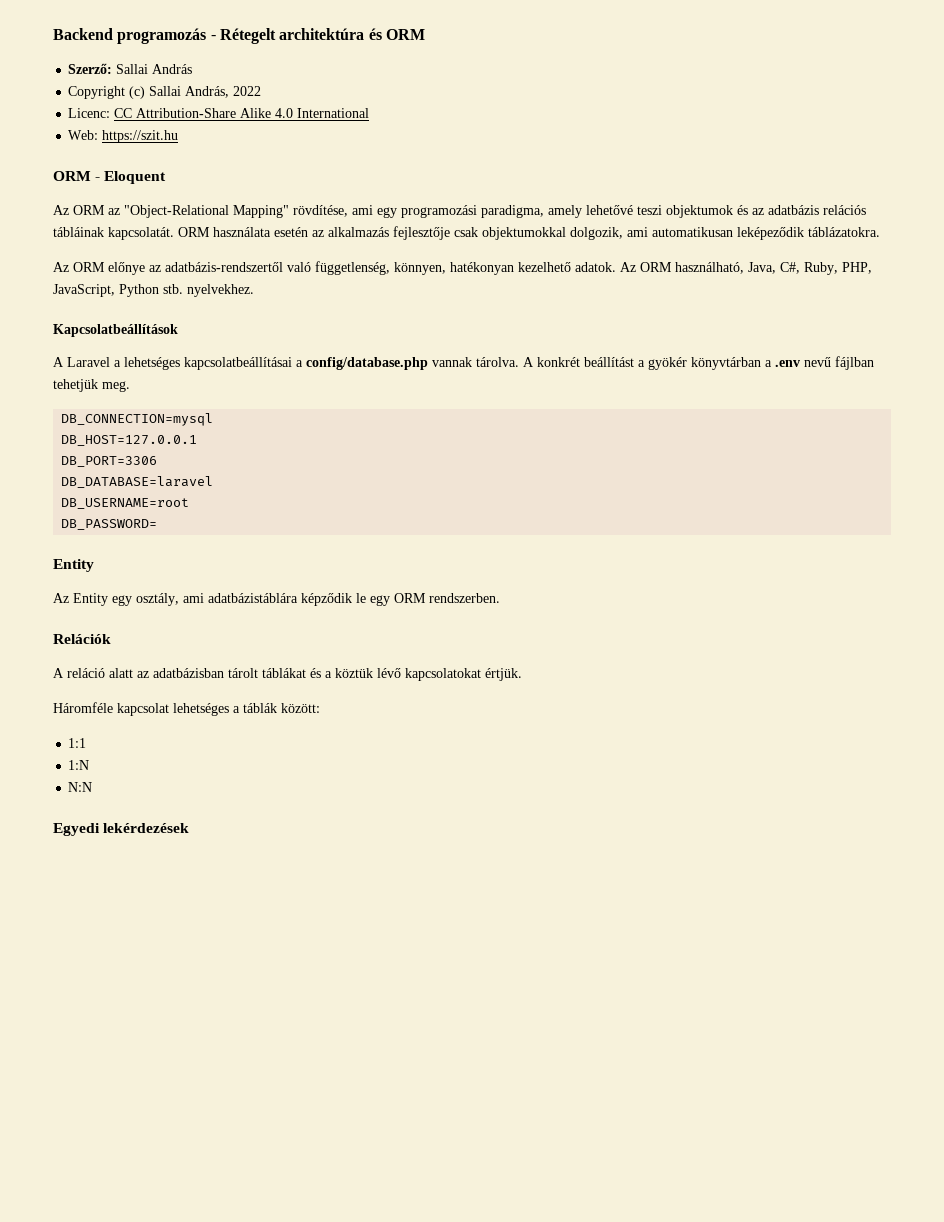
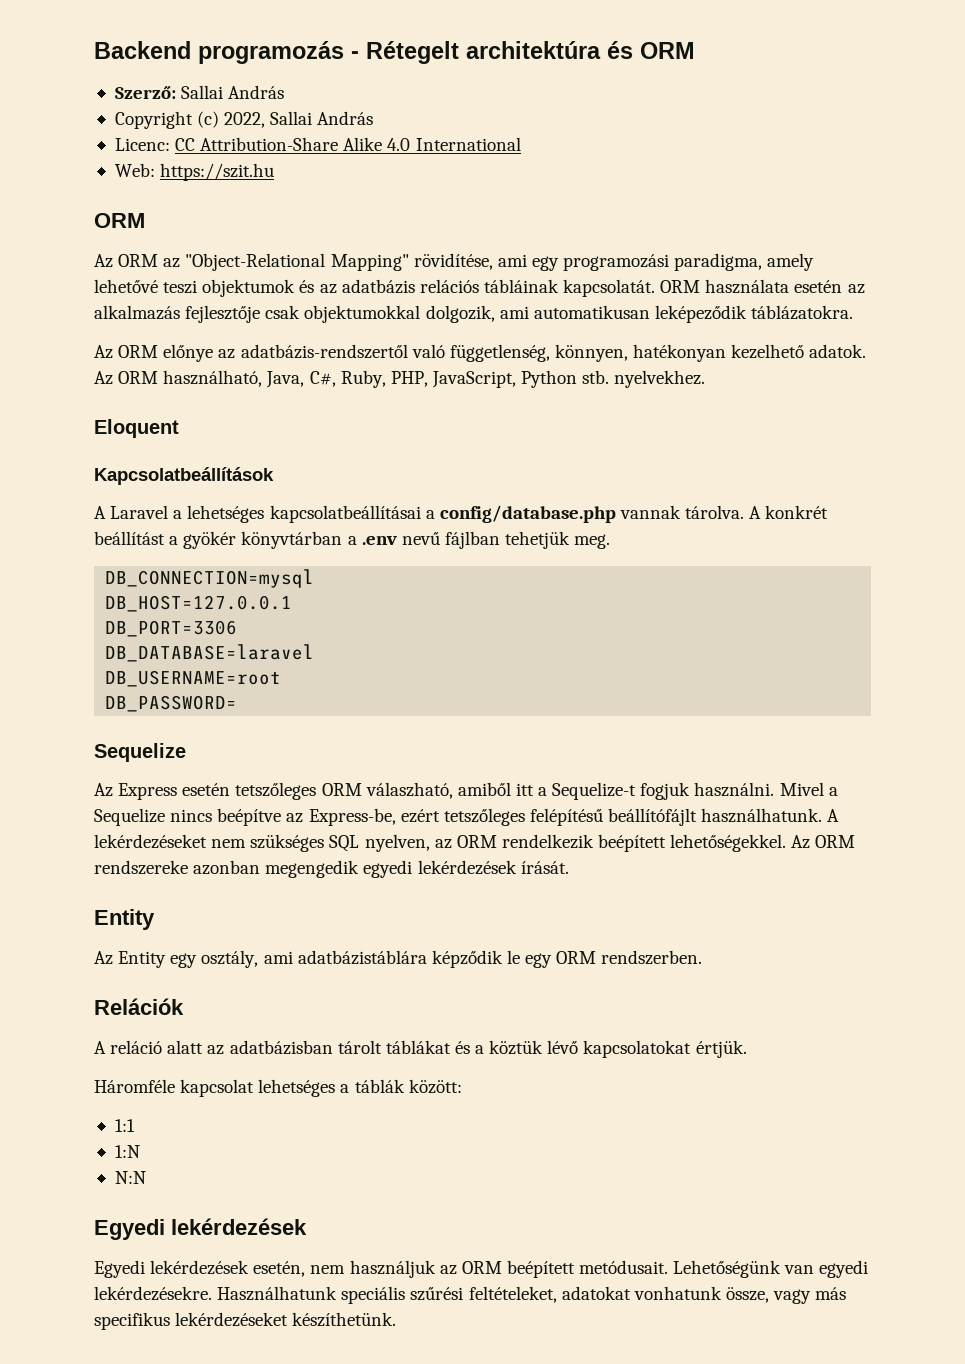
[149,86,262,98] Sallai András, 2022 -> [224,111,374,128] 2022, Sallai András
[95,171,167,184] - Eloquent -> (145, 220) none
[293,205,348,217] rövdítése, -> [413,253,493,270] rövidítése,
(254, 290) none -> [94,419,179,438] // Eloquent
(158, 524) none -> [94,743,186,762] [94,782,838,800] [94,808,840,826] [94,834,856,852] [94,860,569,878] // Sequelize // Az Express esetén tetszőleges ORM válaszható, amiből itt a Sequelize-t fogjuk használni. Mivel a Sequelize nincs beépítve az Express-be, ezért tetszőleges felépítésű beállítófájlt használhatunk. A lekérdezéseket nem szükséges SQL nyelven, az ORM rendelkezik beépített lehetőségekkel. Az ORM rendszereke azonban megengedik egyedi lekérdezések írását.
(190, 828) none -> [94,1260,869,1278] [94,1286,847,1304] [94,1312,397,1330] // Egyedi lekérdezések esetén, nem használjuk az ORM beépített metódusait. Lehetőségünk van egyedi lekérdezésekre. Használhatunk speciális szűrési feltételeket, adatokat vonhatunk össze, vagy más specifikus lekérdezéseket készíthetünk.

